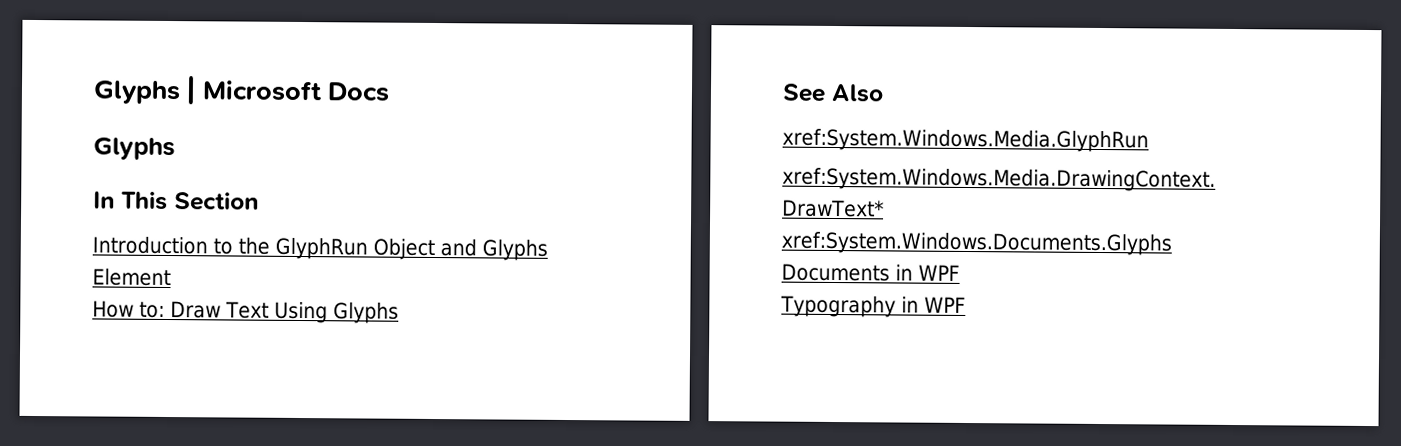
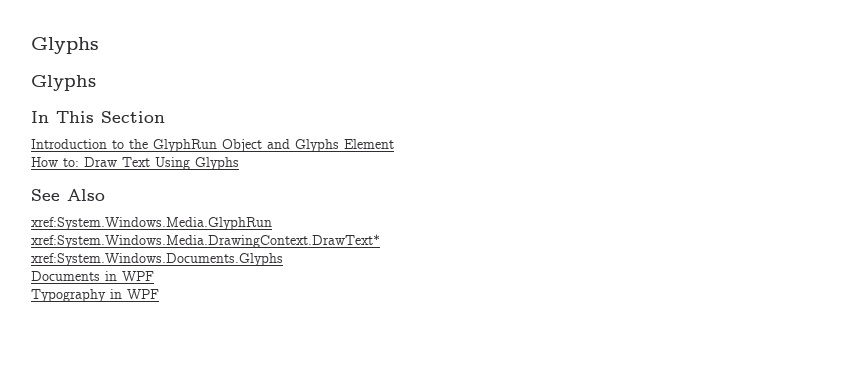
[93,75,390,105] Glyphs | Microsoft Docs -> [31,37,99,54] Glyphs

